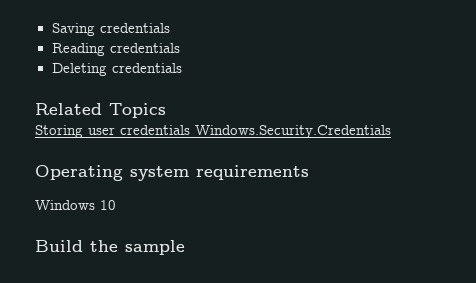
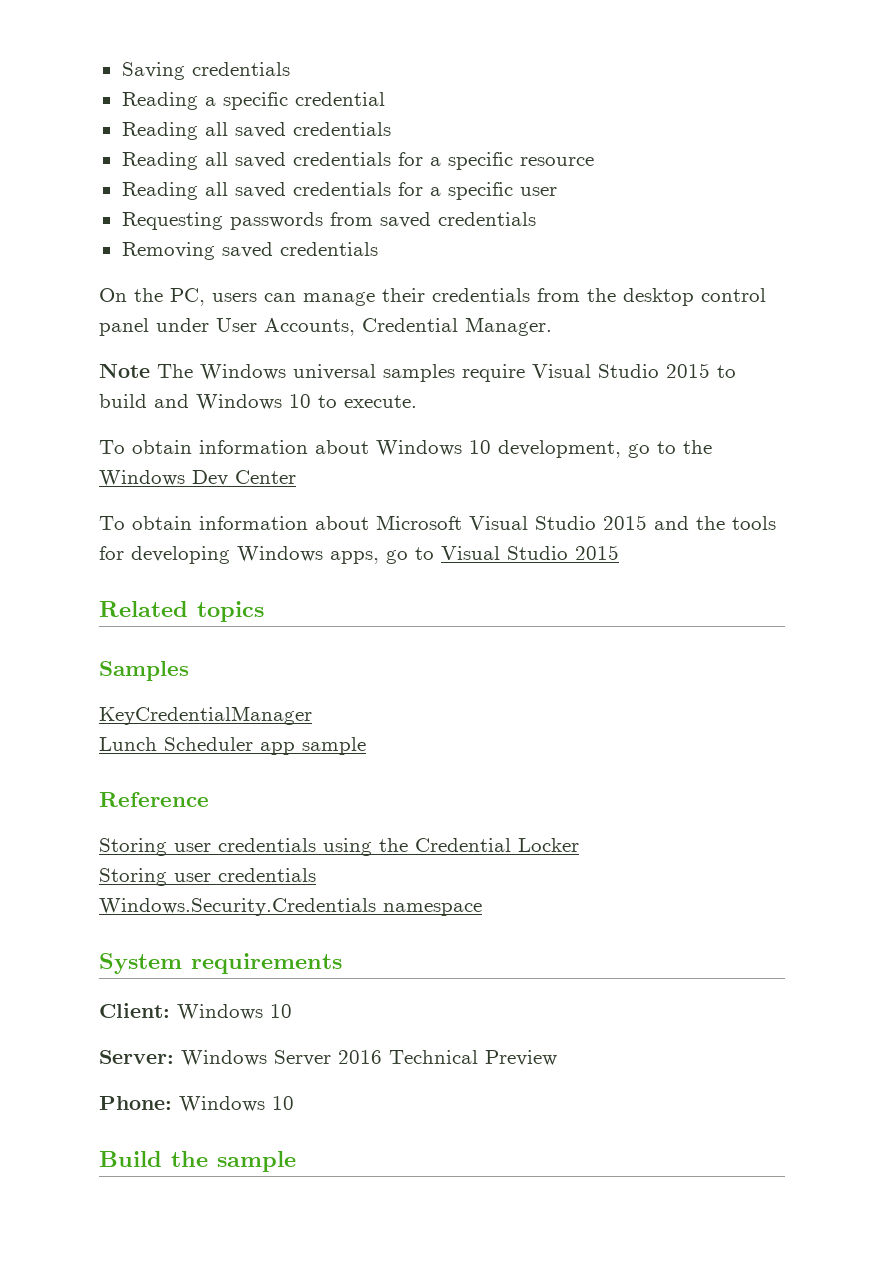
[109,43,180,53] [51,63,182,76] [35,103,166,118] [35,125,190,138] credentials // Deleting credentials // Related Topics // Storing user credentials -> [204,92,385,110] [121,122,391,140] [121,152,594,170] [121,182,557,200] [121,212,536,230] [121,242,378,260] [99,288,766,306] [99,317,552,336] [99,363,736,382] [99,394,417,410] [99,440,712,458] [99,470,296,486] [99,515,776,530] [99,545,619,564] [99,601,264,622] [99,661,189,681] [99,706,312,725] [99,737,366,755] [99,792,209,807] [99,838,579,856] [99,868,316,886] a specific credential // Reading all saved credentials // Reading all saved credentials for a specific resource // Reading all saved credentials for a specific user // Requesting passwords from saved credentials // Removing saved credentials // On the PC, users can manage their credentials from the desktop control panel under User Accounts, Credential Manager. // Note The Windows universal samples require Visual Studio 2015 to build and Windows 10 to execute. // To obtain information about Windows 10 development, go to the Windows Dev Center // To obtain information about Microsoft Visual Studio 2015 and the tools for developing Windows apps, go to Visual Studio 2015 // Related topics // Samples // KeyCredentialManager // Lunch Scheduler app sample // Reference // Storing user credentials using the Credential Locker // Storing user credentials //
[35,165,189,181] // Operating system -> [383,903,482,916] [99,953,182,974] namespace // System
(309, 172) none -> [99,1003,292,1020] [99,1050,557,1066] [99,1096,172,1110] Client: Windows 10 // Server: Windows Server 2016 Technical Preview // Phone:

